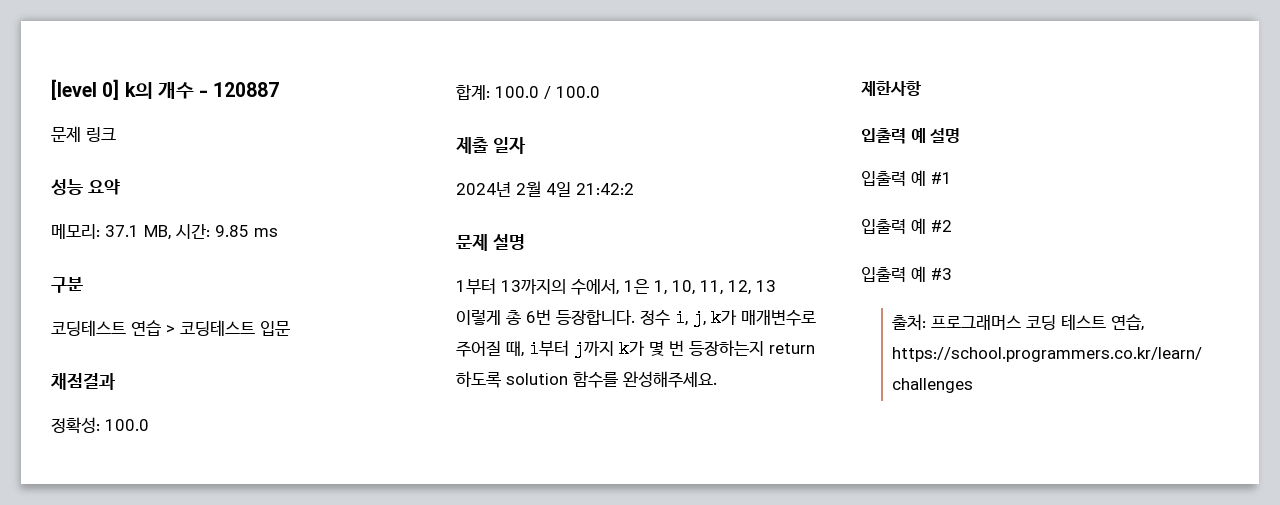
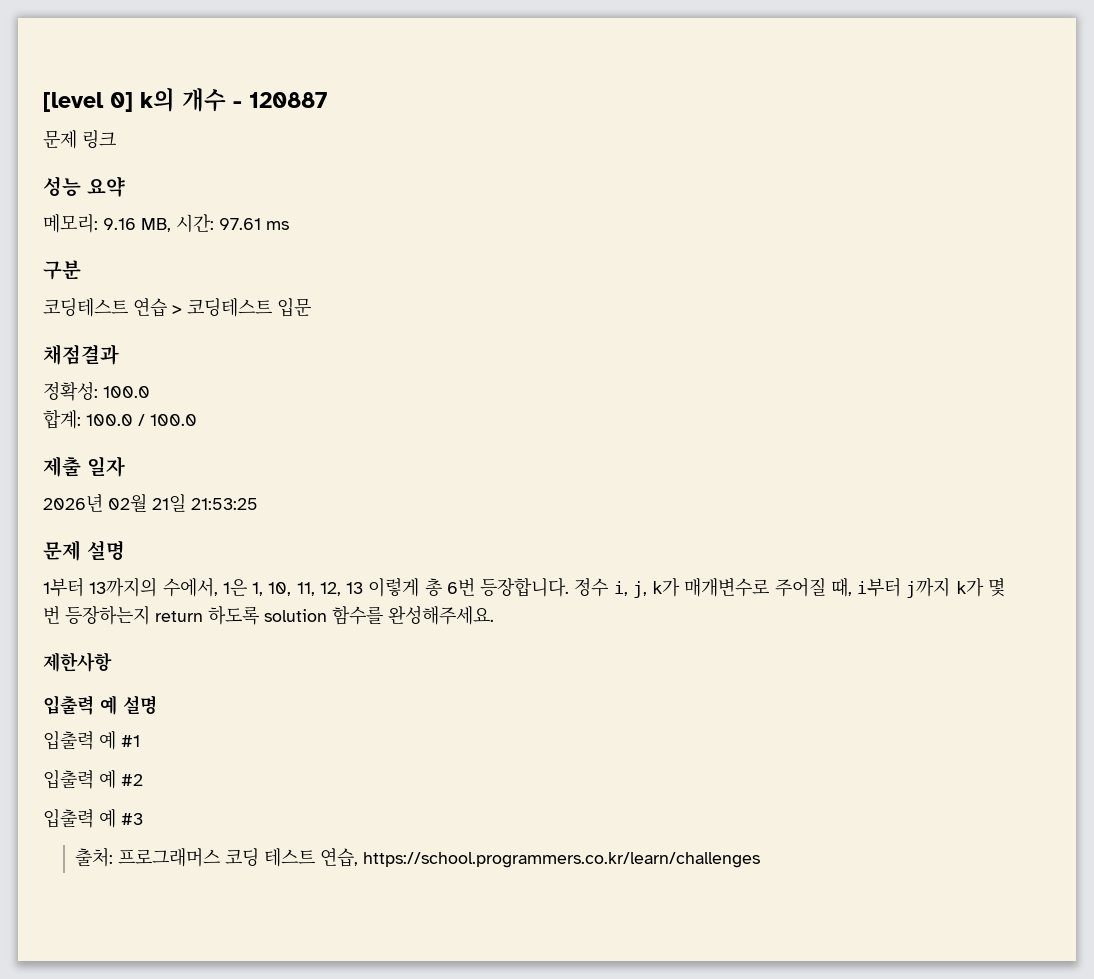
[105,225,139,237] 37.1 -> [103,218,136,230] 9.16
[215,225,249,237] 9.85 -> [219,218,261,230] 97.61
[456,181,634,197] 2024년 2월 4일 21:42:2 -> [43,493,258,512] 2026년 02월 21일 21:53:25

